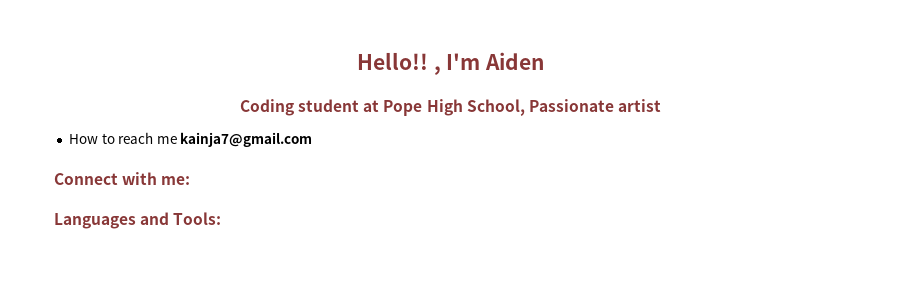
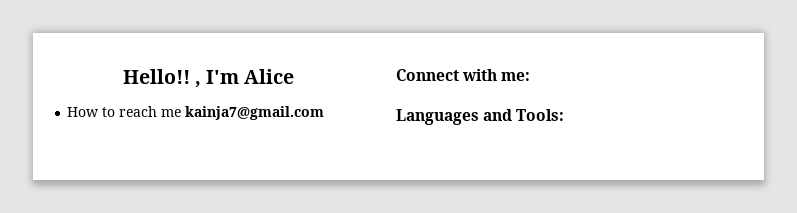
[485,52,545,70] [239,99,662,116] Aiden // Coding student at Pope High School, Passionate artist -> [244,69,295,84] Alice

